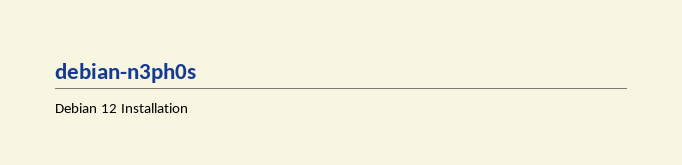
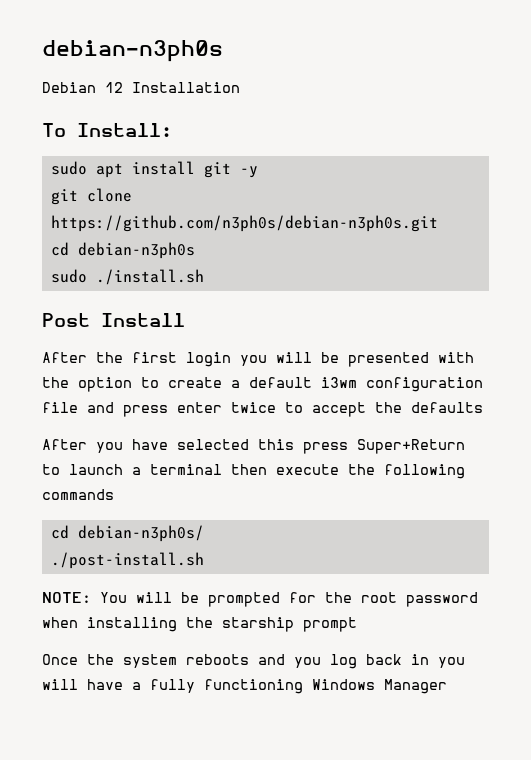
(188, 108) none -> [42,123,172,137] [50,161,258,178] [50,188,132,205] [50,215,438,232] [50,242,195,259] [50,269,204,285] [42,313,185,327] [42,352,474,367] [42,377,483,392] [42,402,483,417] [42,439,465,454] [42,464,465,479] [42,489,114,500] [50,525,204,542] [50,552,204,569] [42,592,478,607] [42,617,357,632] [42,654,465,669] [42,679,447,694] // To Install: // sudo apt install git -y // git clone https://github.com/n3ph0s/debian-n3ph0s.git // cd debian-n3ph0s // sudo ./install.sh // Post Install // After the first login you will be presented with the option to create a default i3wm configuration file and press enter twice to accept the defaults // After you have selected this press Super+Return to launch a terminal then execute the following commands // cd debian-n3ph0s/ // ./post-install.sh // NOTE: You will be prompted for the root password when installing the starship prompt // Once the system reboots and you log back in you will have a fully functioning Windows Manager

